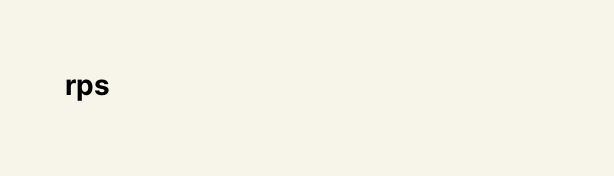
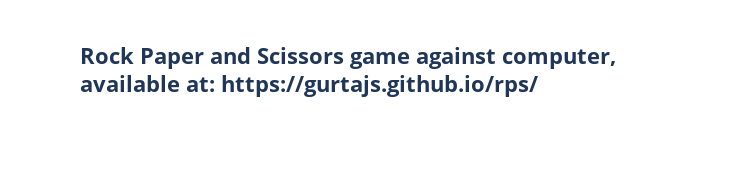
[65,79,110,101] rps -> [80,47,616,69] [80,75,538,97] Rock Paper and Scissors game against computer, available at: https://gurtajs.github.io/rps/

